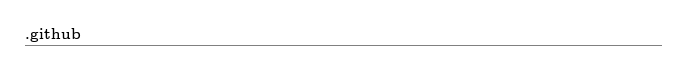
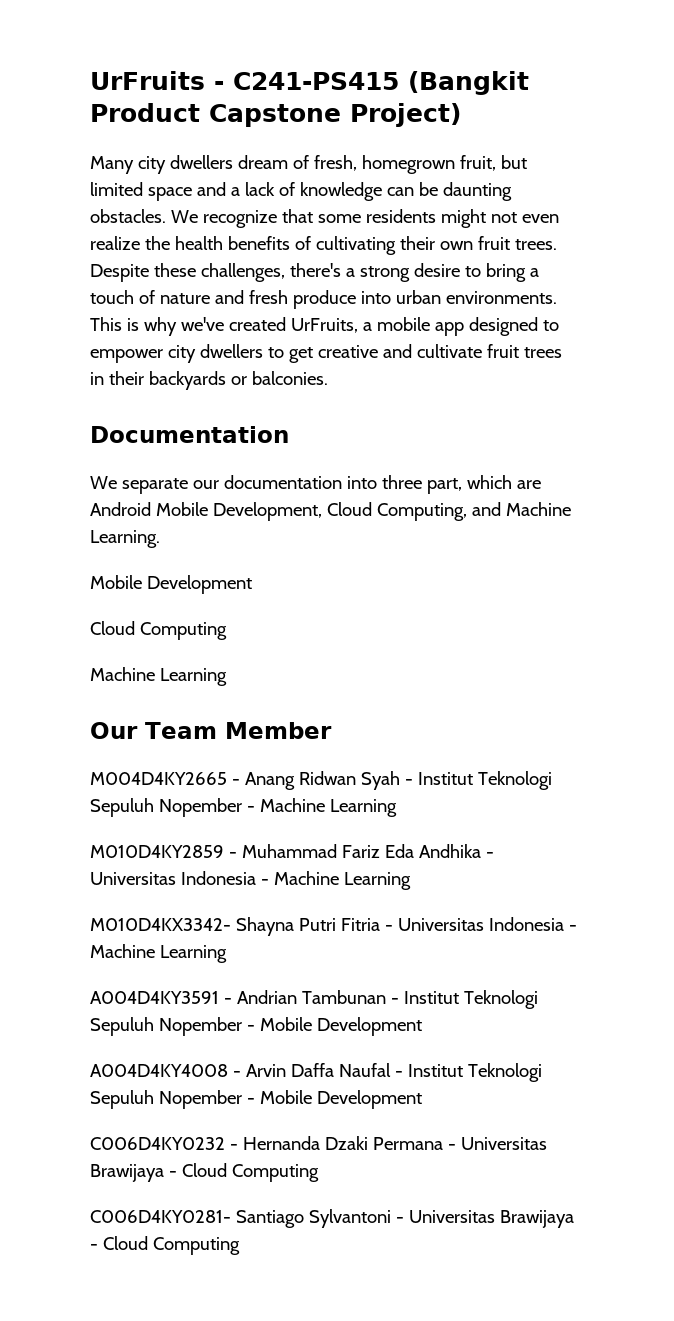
[25,28,81,42] .github -> [90,71,529,95] [90,103,461,127] [90,155,527,174] [90,182,512,201] [90,209,559,228] [90,236,557,255] [90,263,539,282] [90,290,557,309] [90,317,559,336] [90,344,562,363] [90,371,328,390] [90,426,289,443] [90,475,541,494] [90,502,571,521] [90,530,160,548] [90,575,252,594] [90,621,227,640] [90,667,227,686] [90,722,332,739] [90,771,552,790] [90,798,397,817] [90,844,494,858] [90,871,411,890] [90,917,577,936] [90,944,227,963] [90,990,538,1009] [90,1017,422,1036] [90,1063,542,1082] [90,1090,422,1109] [90,1136,547,1150] [90,1163,319,1182] [90,1209,574,1228] [90,1236,240,1255] UrFruits - C241-PS415 (Bangkit Product Capstone Project) // Many city dwellers dream of fresh, homegrown fruit, but limited space and a lack of knowledge can be daunting obstacles. We recognize that some residents might not even realize the health benefits of cultivating their own fruit trees. Despite these challenges, there's a strong desire to bring a touch of nature and fresh produce into urban environments. This is why we've created UrFruits, a mobile app designed to empower city dwellers to get creative and cultivate fruit trees in their backyards or balconies. // Documentation // We separate our documentation into three part, which are Android Mobile Development, Cloud Computing, and Machine Learning. // Mobile Development // Cloud Computing // Machine Learning // Our Team Member // M004D4KY2665 - Anang Ridwan Syah - Institut Teknologi Sepuluh Nopember - Machine Learning // M010D4KY2859 - Muhammad Fariz Eda Andhika - Universitas Indonesia - Machine Learning // M010D4KX3342- Shayna Putri Fitria - Universitas Indonesia - Machine Learning // A004D4KY3591 - Andrian Tambunan - Institut Teknologi Sepuluh Nopember - Mobile Development // A004D4KY4008 - Arvin Daffa Naufal - Institut Teknologi Sepuluh Nopember - Mobile Development // C006D4KY0232 - Hernanda Dzaki Permana - Universitas Brawijaya - Cloud Computing // C006D4KY0281- Santiago Sylvantoni - Universitas Brawijaya - Cloud Computing

